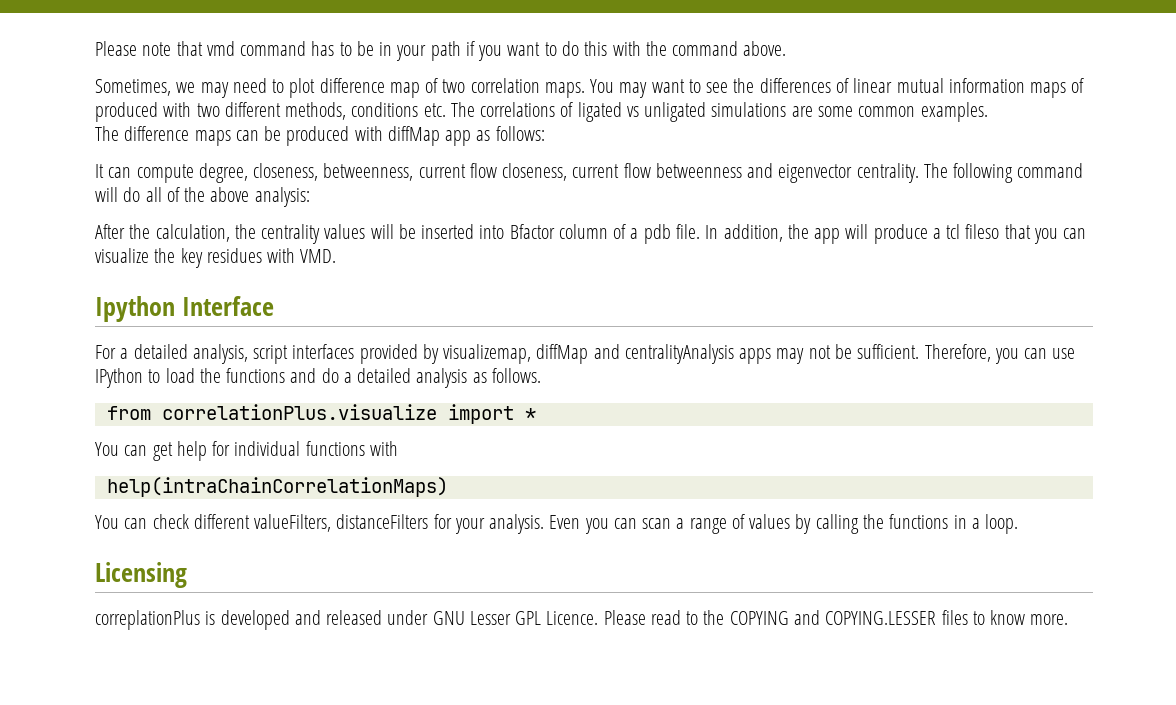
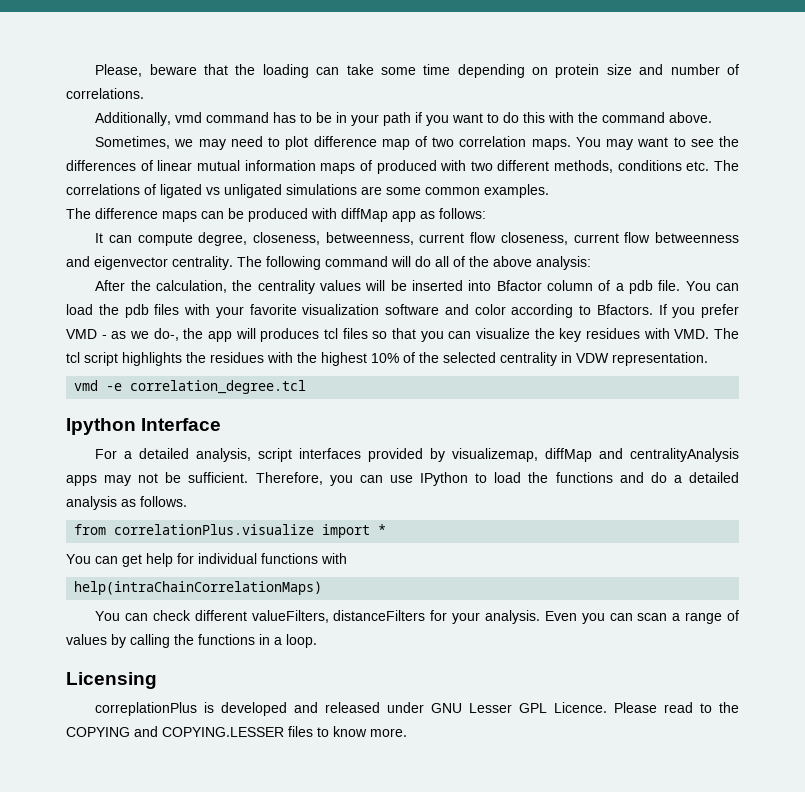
[95,41,203,56] Please note that -> [95,64,740,78] [66,88,144,99] [95,112,172,126] Please, beware that the loading can take some time depending on protein size and number of correlations. // Additionally,
[705,224,1000,244] In addition, the app will produce a tcl fileso -> [685,281,739,291] [66,304,739,318] [66,328,388,342] You can load the pdb files with your favorite visualization software and color according to Bfactors. If you prefer VMD - as we do-, the app will produces tcl files so
(337, 256) none -> [714,328,739,339] [66,352,708,366] [74,380,307,394] The tcl script highlights the residues with the highest 10% of the selected centrality in VDW representation. // vmd -e correlation_degree.tcl

